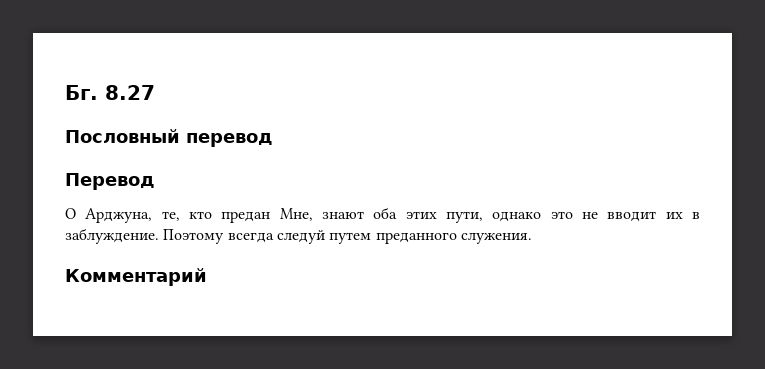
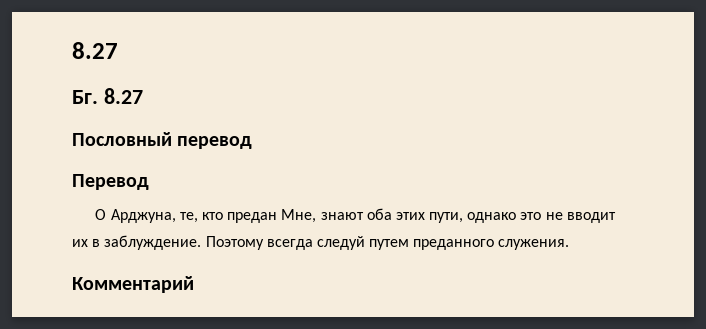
(65, 92) none -> [72,42,118,59] 8.27 //

